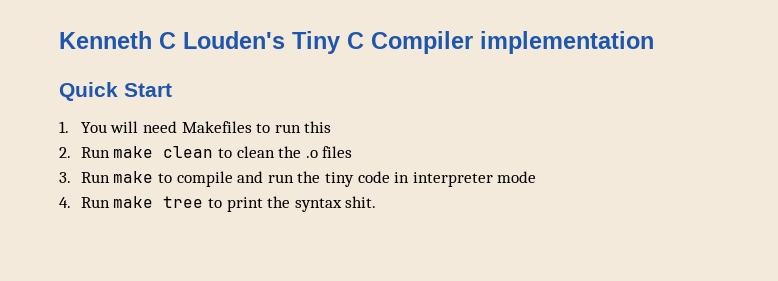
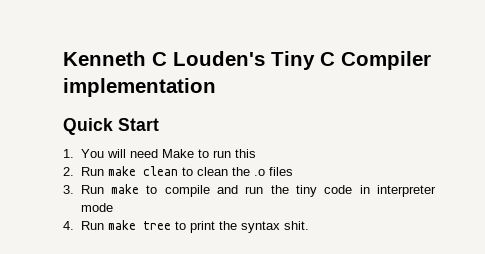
[181,121,252,133] Makefiles -> [161,149,194,158] Make

